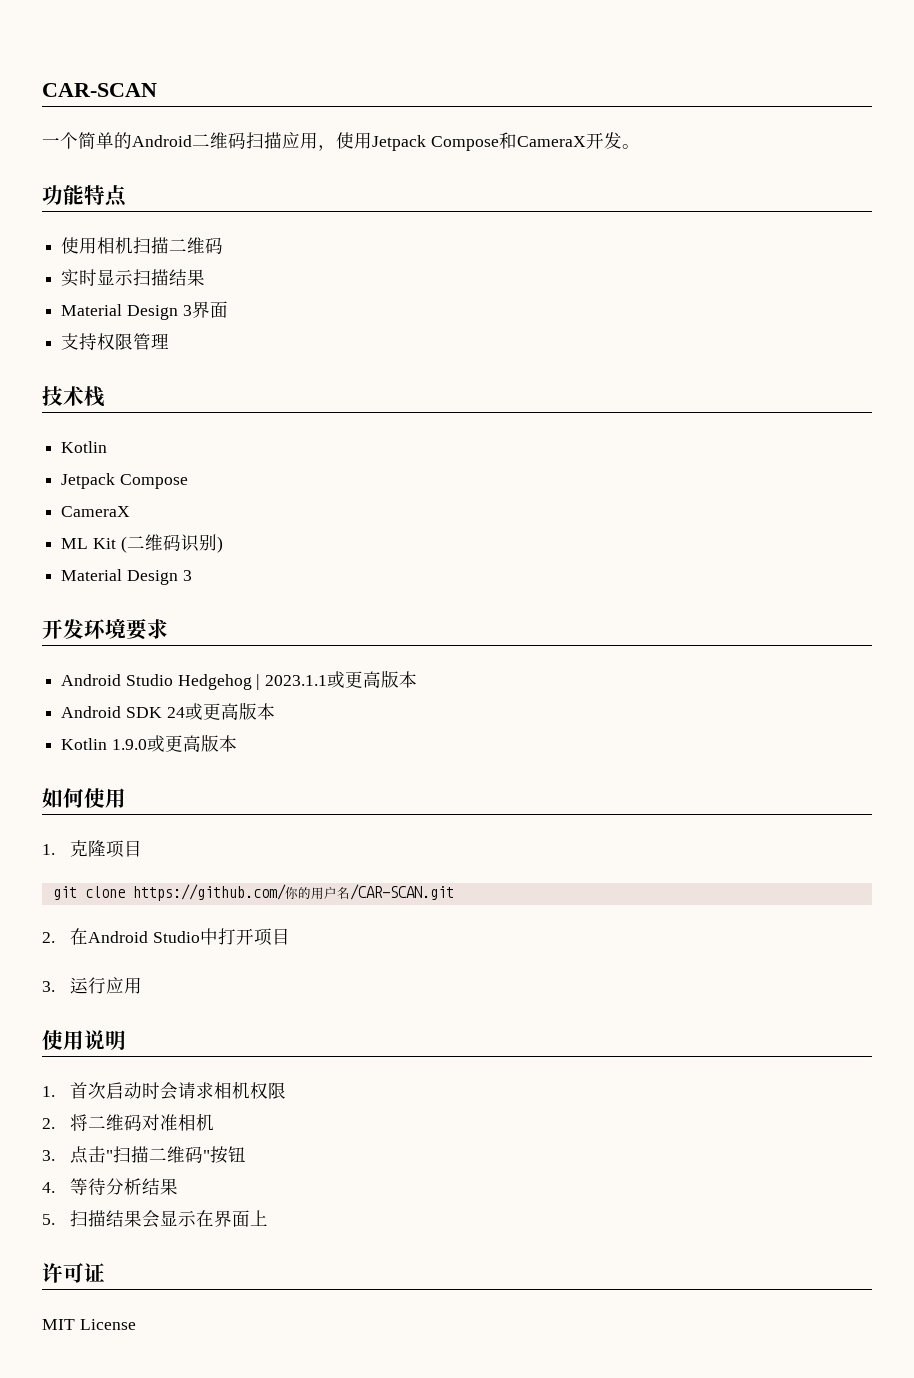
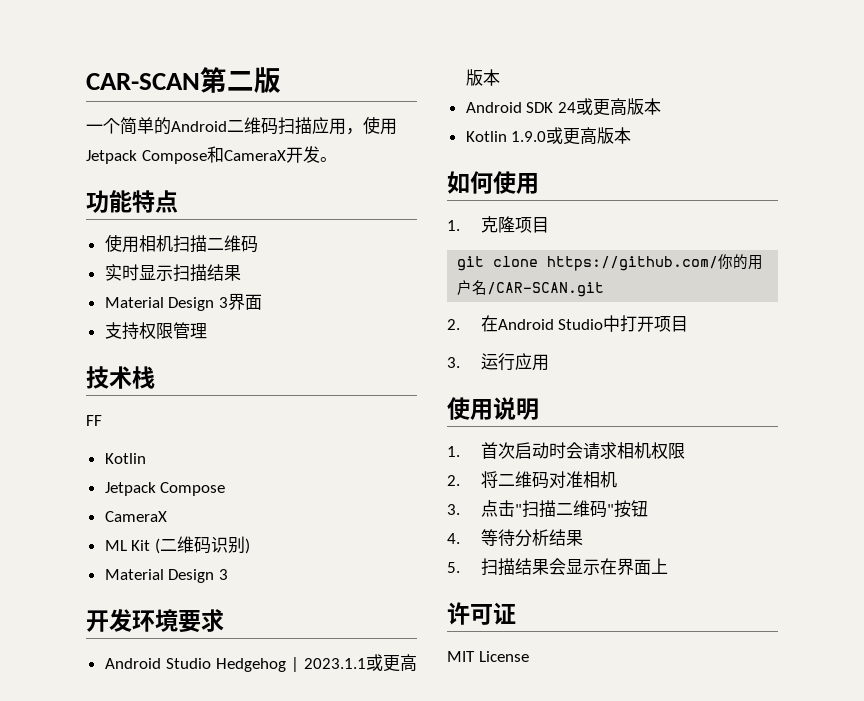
(157, 90) none -> [200,67,281,93] 第二版
(105, 396) none -> [86,415,102,426] // FF

